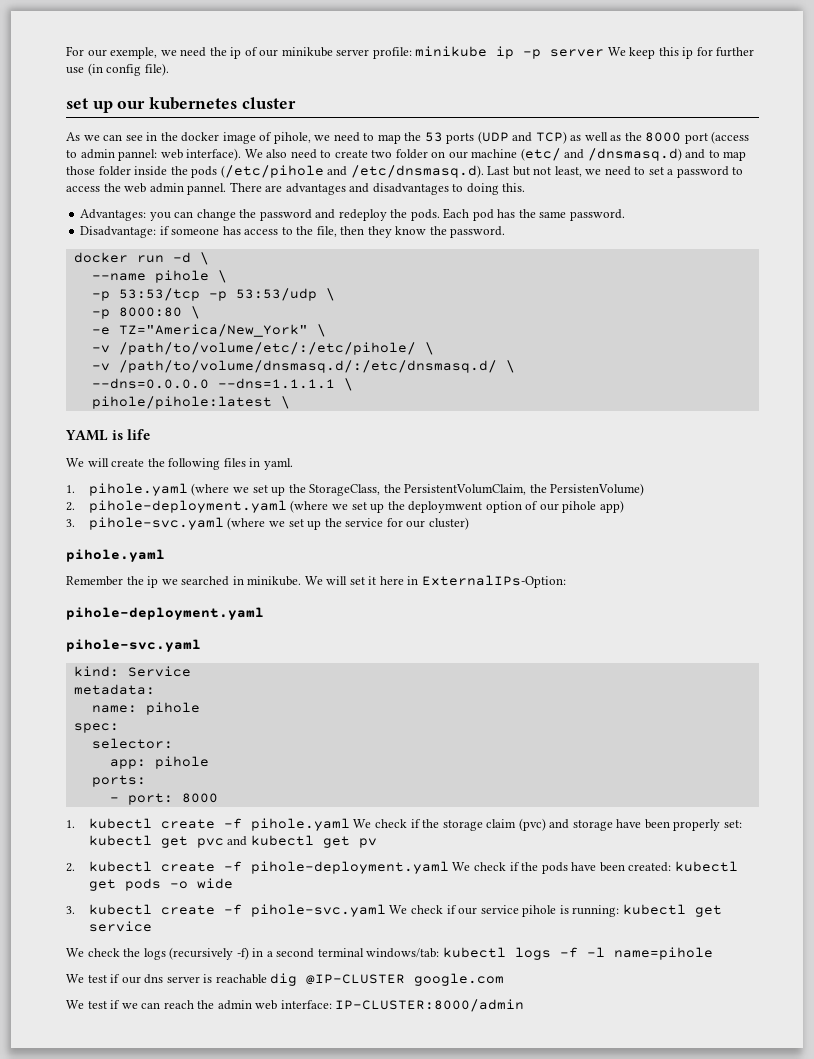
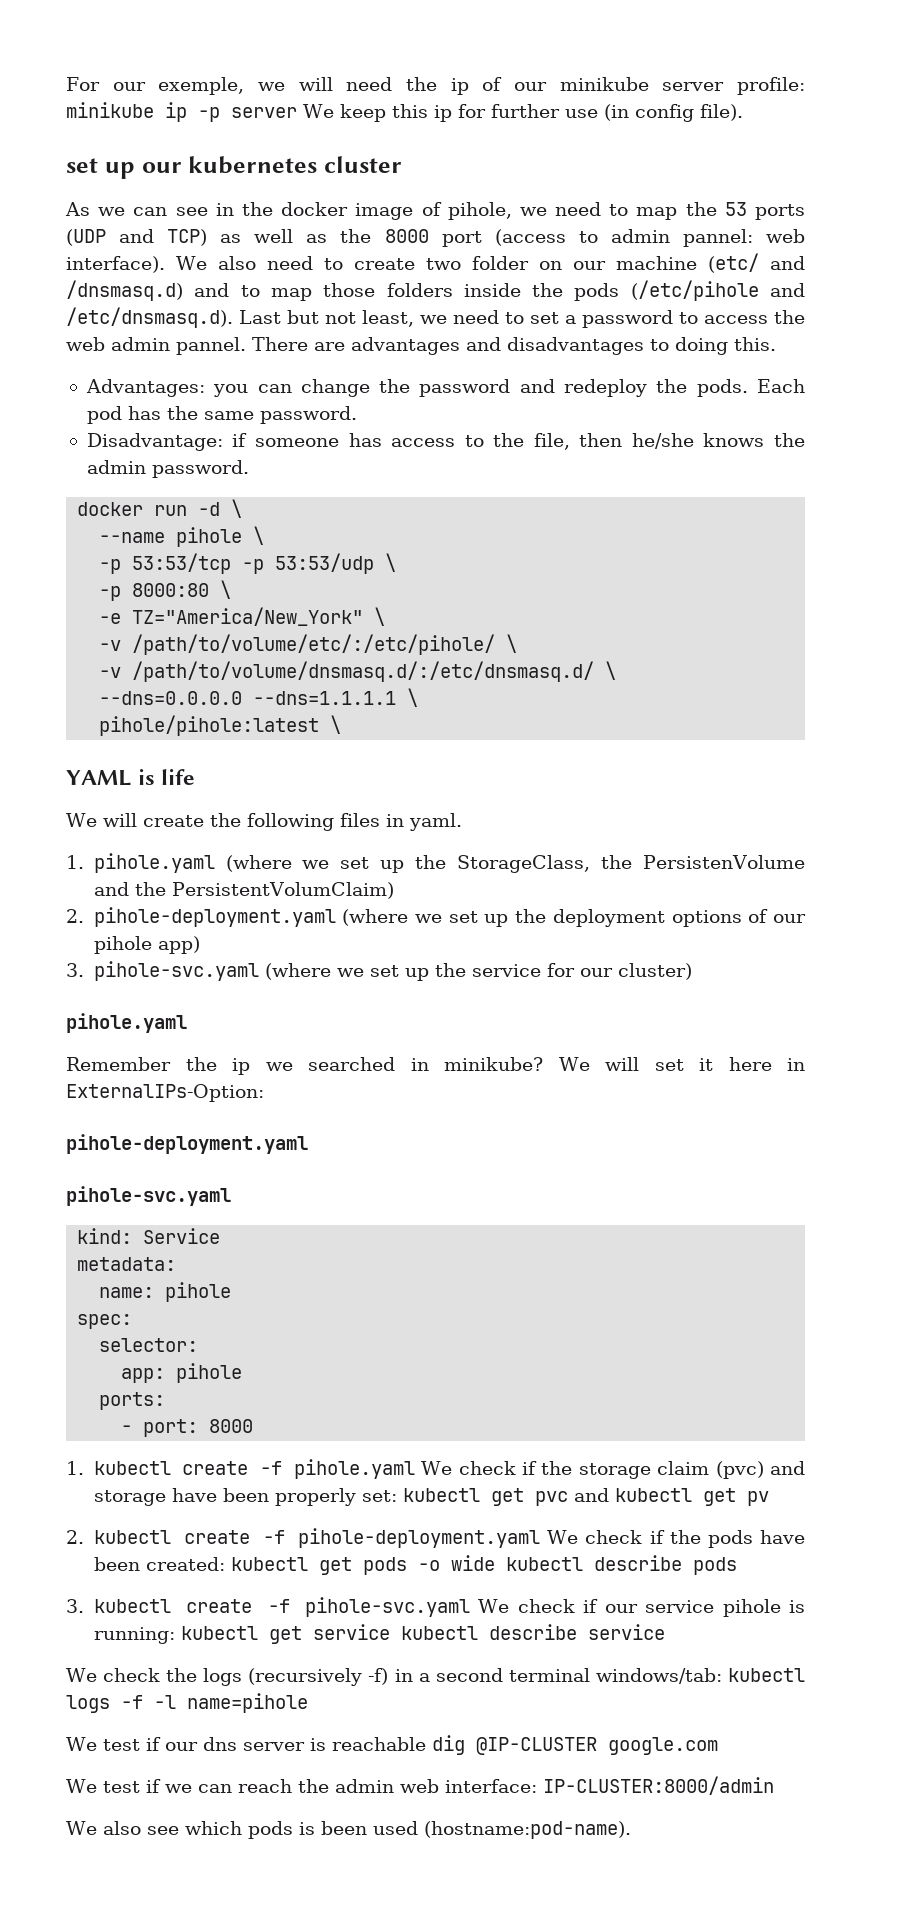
(177, 53) none -> [298,77,333,91] will
[98,166,131,176] folder -> [386,283,453,297] folders
[367,226,447,238] they know the -> [631,433,805,449] [86,460,146,474] he/she knows the admin
[404,483,645,496] PersistentVolumClaim, the PersistenVolume) -> [643,855,806,869] [93,882,394,899] PersistenVolume and the PersistentVolumClaim)
[408,501,522,513] deploymwent option -> [552,909,742,927] deployment options
[247,576,302,586] minikube. -> [444,1057,544,1071] minikube?
(233, 883) none -> [505,1555,737,1575] kubectl describe pods
(152, 926) none -> [400,1624,665,1640] kubectl describe service
(525, 1005) none -> [66,1821,631,1839] // We also see which pods is been used (hostname:pod-name).

